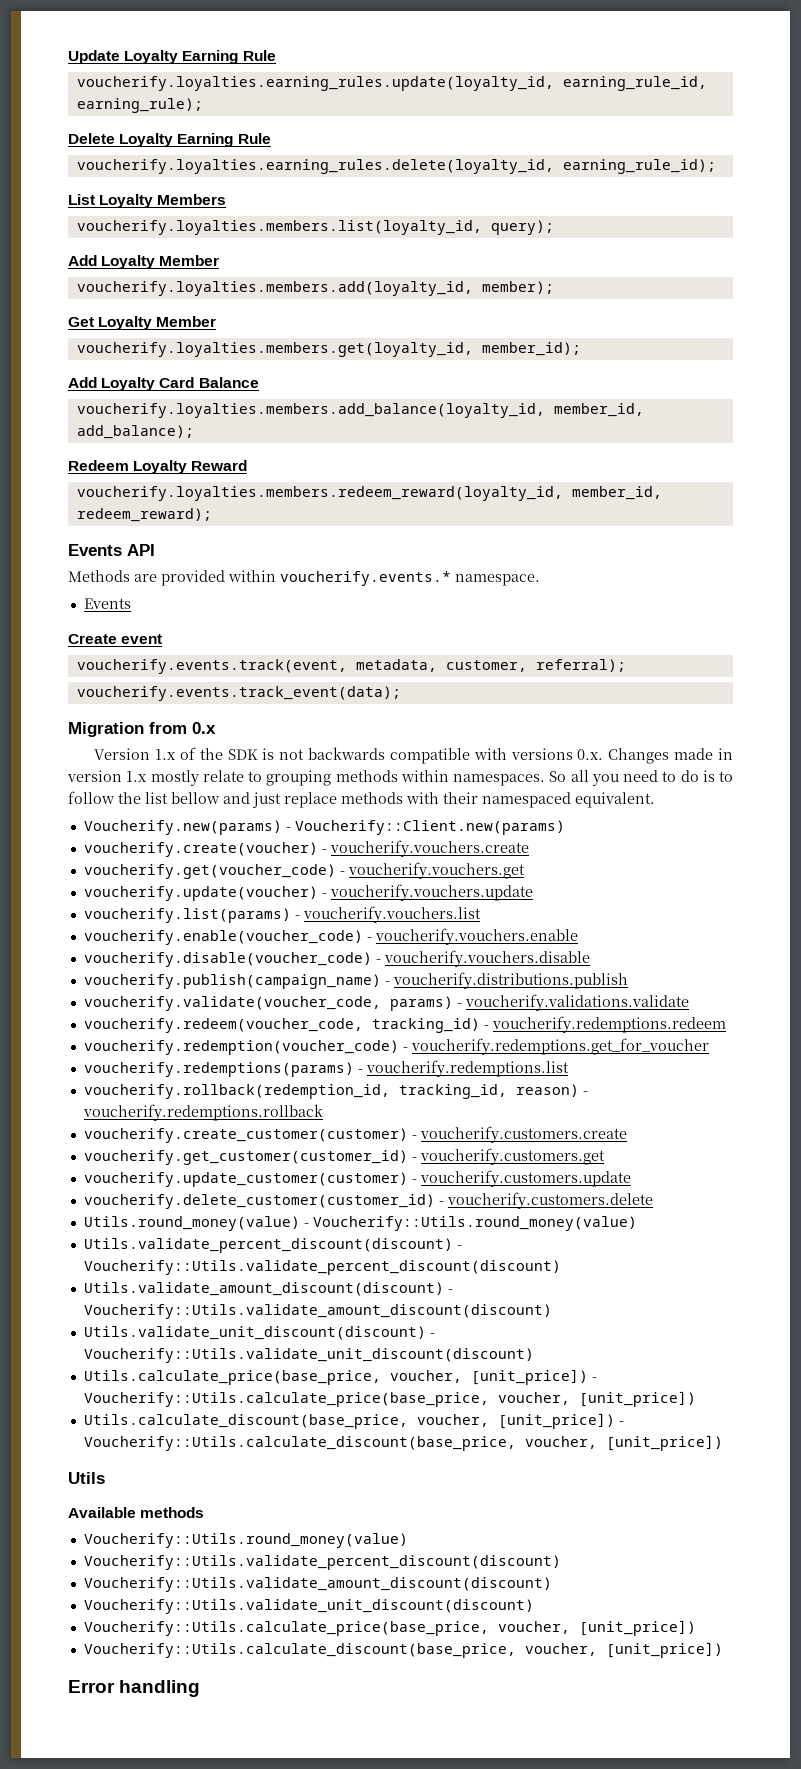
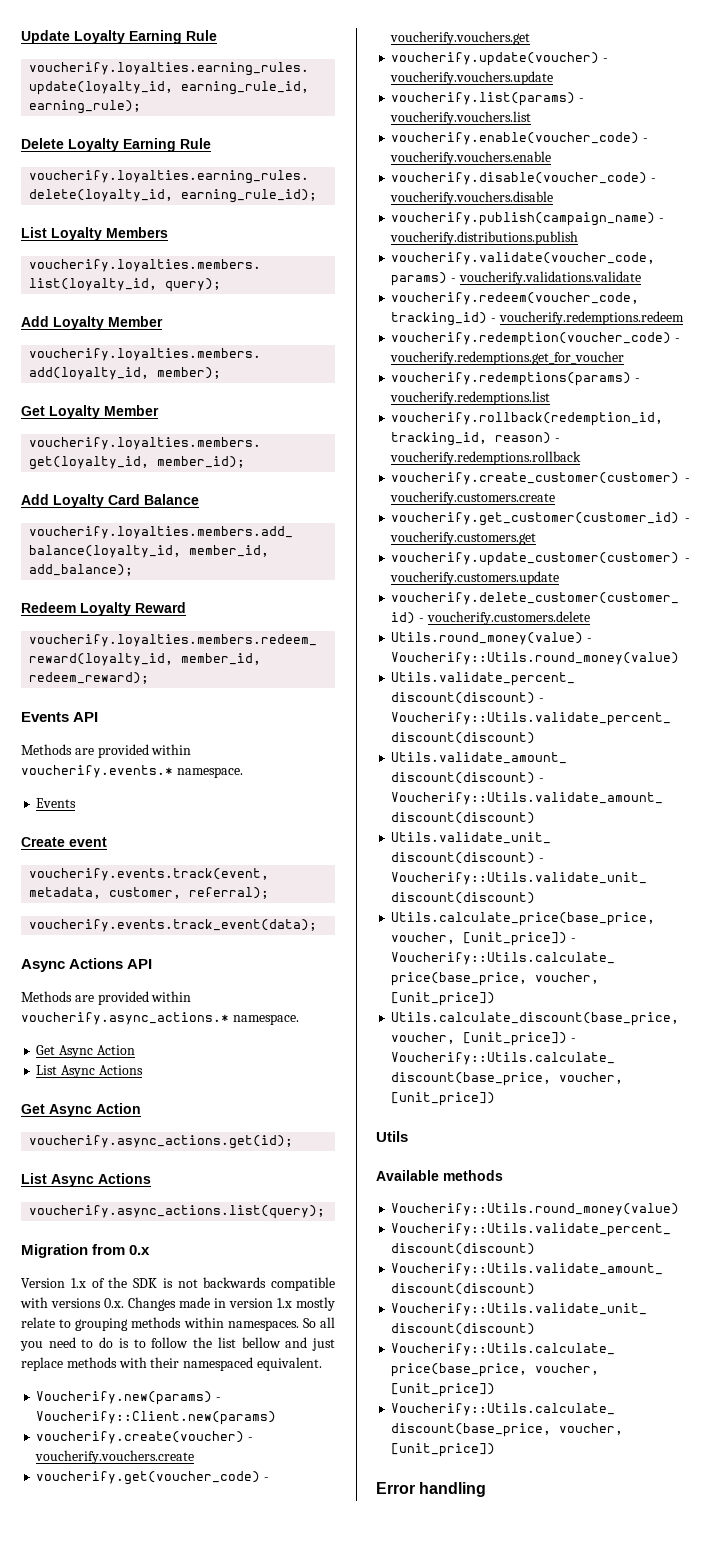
(401, 693) none -> [21,958,153,972] [21,991,192,1005] [21,1012,299,1025] [36,1045,135,1058] [36,1065,143,1078] [21,1103,141,1117] [29,1135,294,1149] [21,1173,151,1187] [29,1205,326,1219] // Async Actions API // Methods are provided within voucherify.async_actions.* namespace. // Get Async Action // List Async Actions // Get Async Action // voucherify.async_actions.get(id); // List Async Actions // voucherify.async_actions.list(query);

